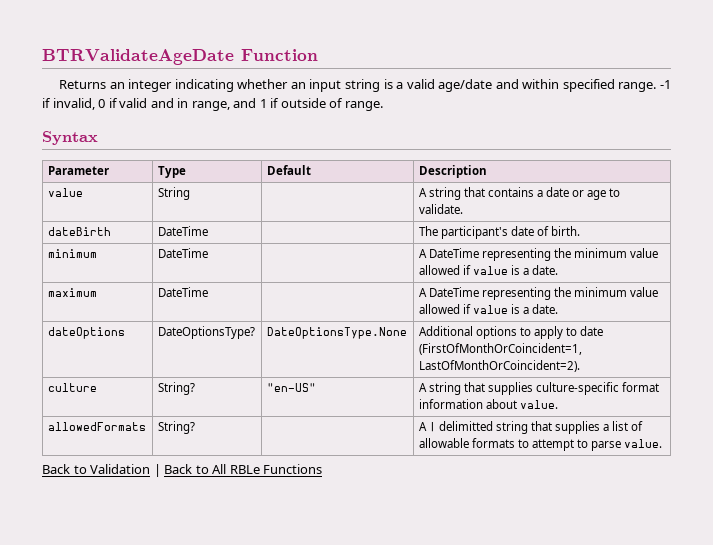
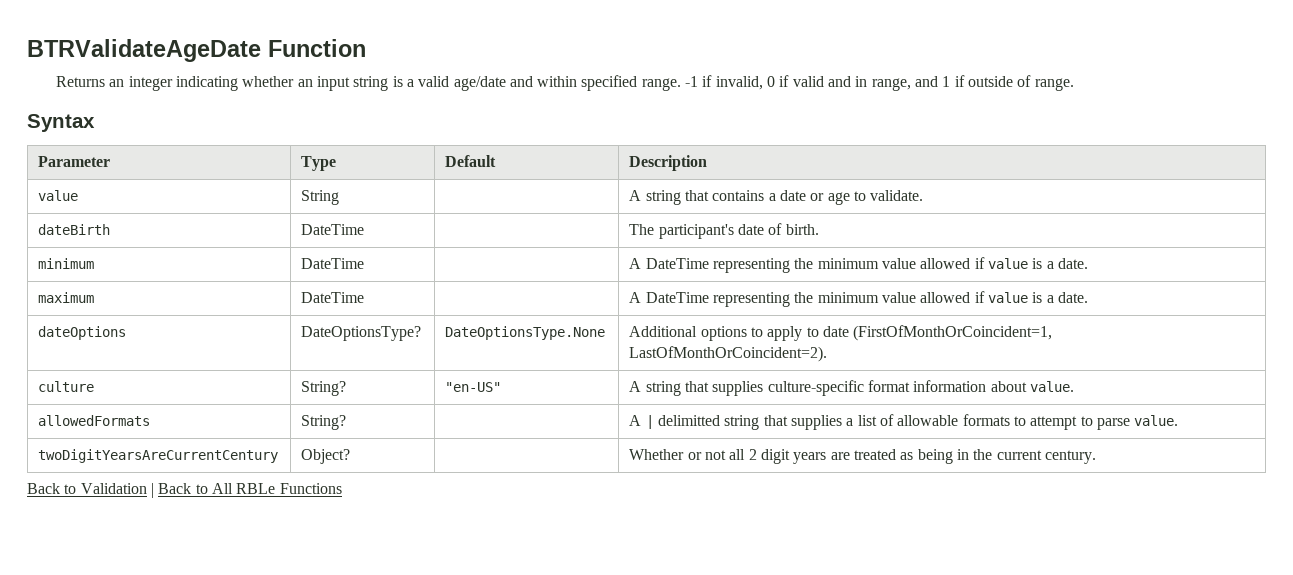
(663, 443) none -> [38,449,279,463] [301,449,351,464] [629,449,1096,464] // twoDigitYearsAreCurrentCentury | Object? | | Whether or not all 2 digit years are treated as being in the current century.

